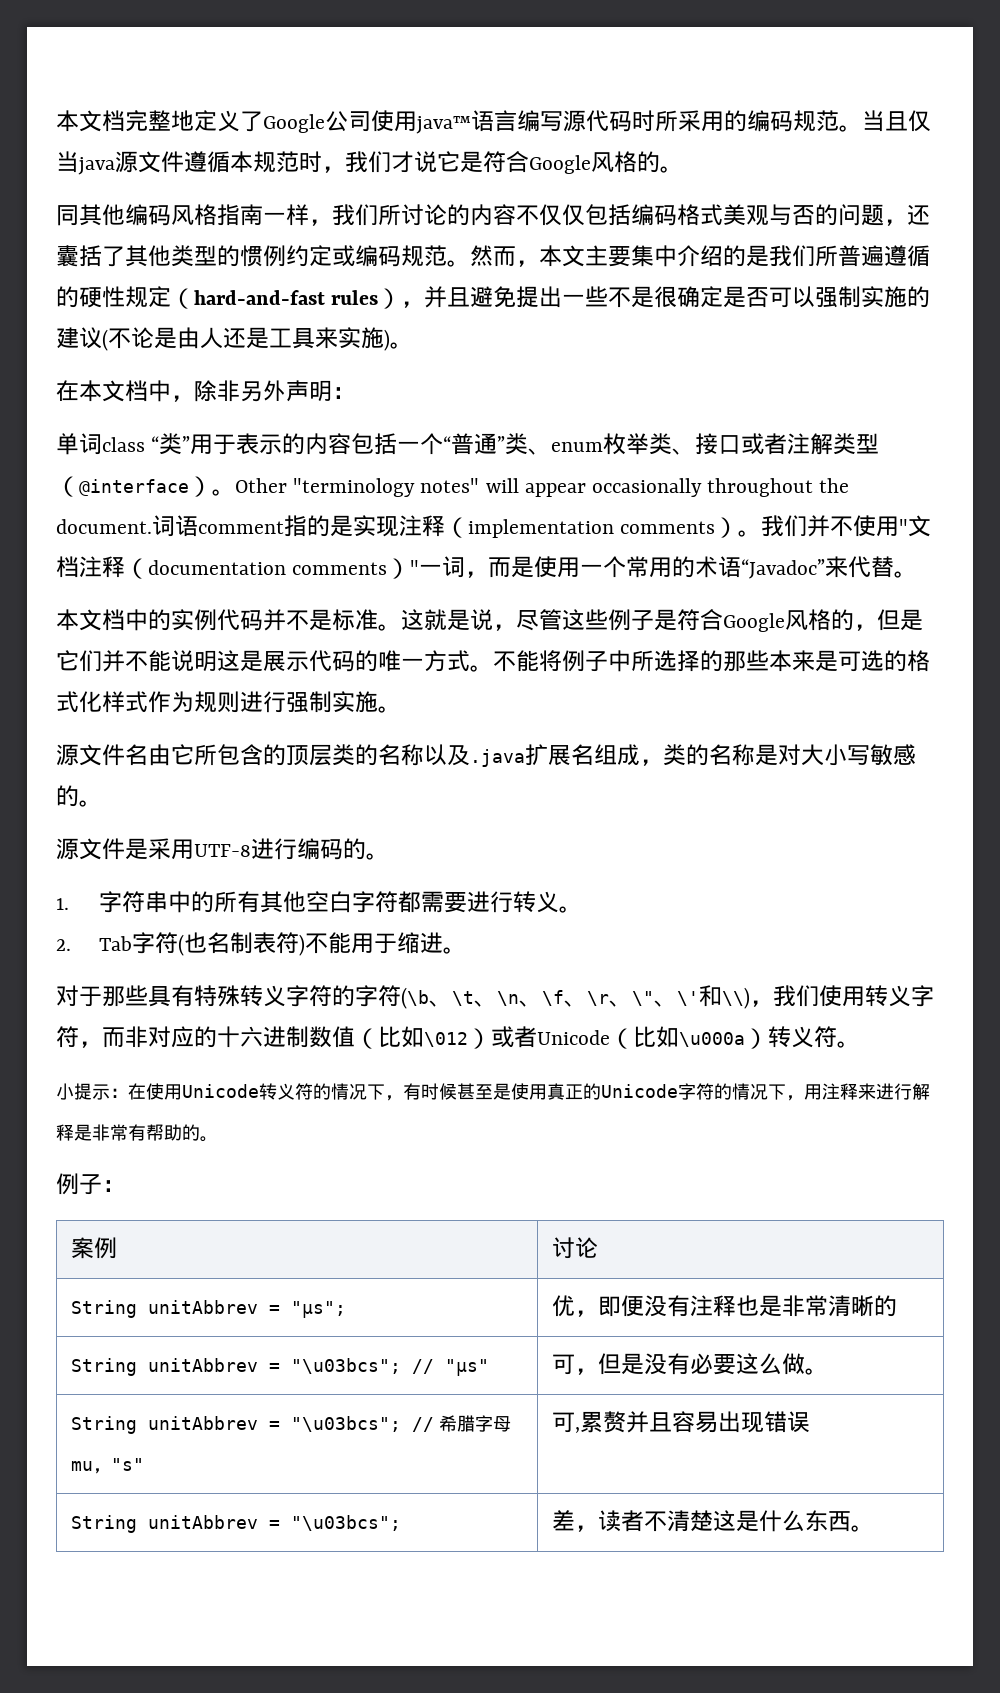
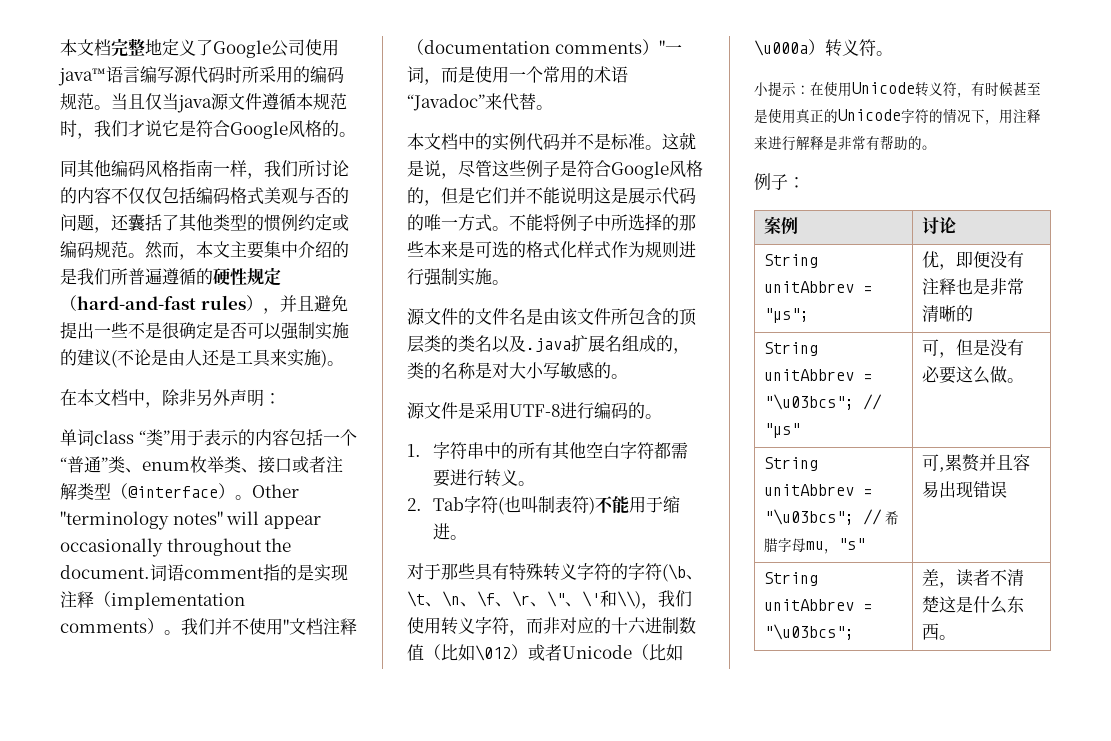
[125,744,194,766] 名由它 -> [458,308,611,326] 的文件名是由该文件
[378,744,424,766] 名称 -> [458,335,492,352] 类名
(640, 755) none -> [656,335,673,352] 的
[207,932,231,954] 名 -> [521,496,539,513] 叫
[313,1083,385,1100] 的情况下 -> (957, 89) none

